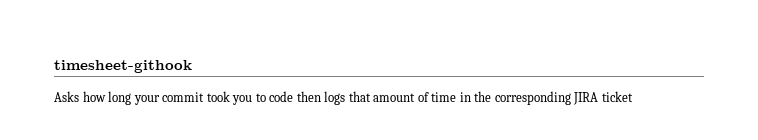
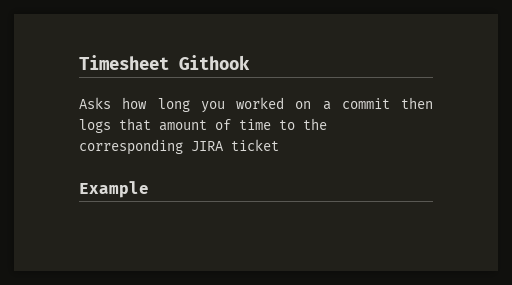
[54,60,192,73] timesheet-githook -> [79,55,250,70] Timesheet Githook
[133,91,294,105] your commit took you to code -> [200,97,390,113] you worked on a commit
[459,92,471,102] in -> [279,120,295,130] to
(633, 96) none -> [79,181,149,198] // Example

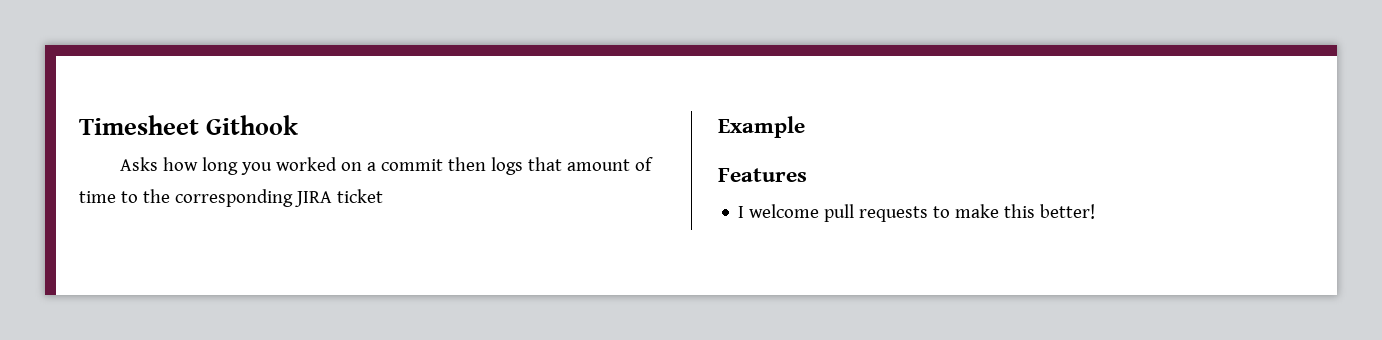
(149, 189) none -> [718,168,807,182] [738,204,1096,222] // Features // I welcome pull requests to make this better!

